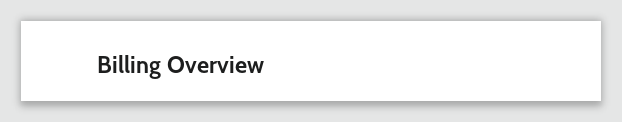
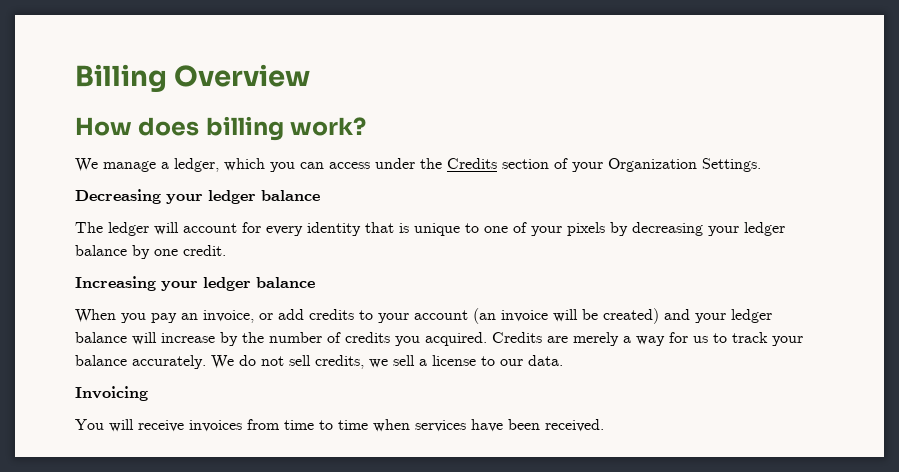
(265, 64) none -> [75,116,367,141] [75,158,761,172] [75,189,320,204] [75,222,785,236] [75,245,226,259] [75,276,315,291] [75,308,772,324] [75,332,803,346] [75,355,563,369] [75,386,148,401] [75,419,604,432] // How does billing work? // We manage a ledger, which you can access under the Credits section of your Organization Settings. // Decreasing your ledger balance // The ledger will account for every identity that is unique to one of your pixels by decreasing your ledger balance by one credit. // Increasing your ledger balance // When you pay an invoice, or add credits to your account (an invoice will be created) and your ledger balance will increase by the number of credits you acquired. Credits are merely a way for us to track your balance accurately. We do not sell credits, we sell a license to our data. // Invoicing // You will receive invoices from time to time when services have been received.

